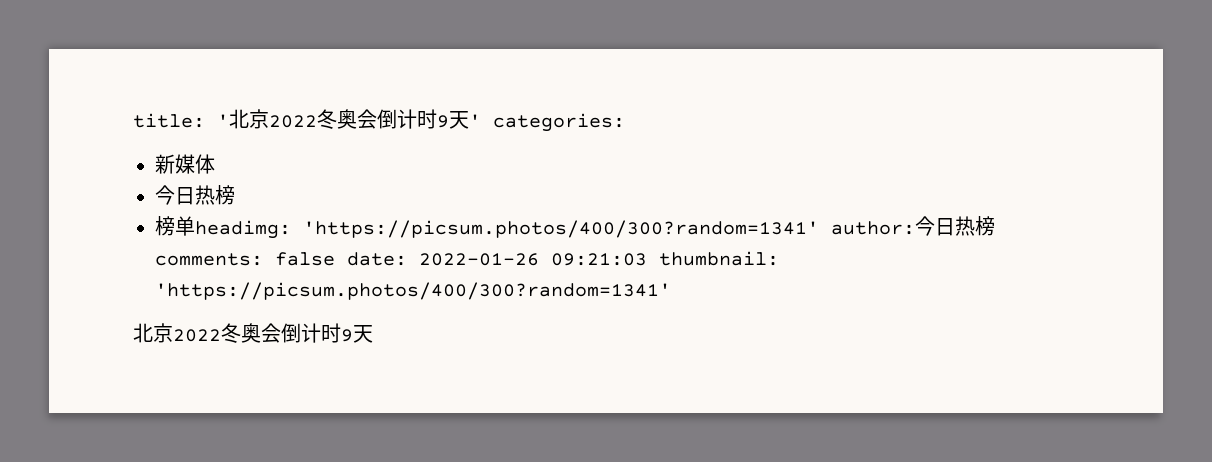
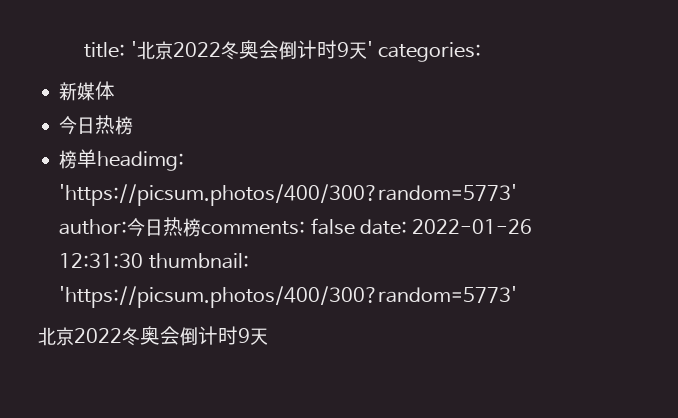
[303,220,819,238] 'https://picsum.photos/400/300?random=1341' -> [59,184,518,206] 'https://picsum.photos/400/300?random=5773'
[551,251,779,266] [155,282,671,300] 09:21:03 thumbnail: 'https://picsum.photos/400/300?random=1341' -> [59,253,249,269] [59,286,518,308] 12:31:30 thumbnail: 'https://picsum.photos/400/300?random=5773'

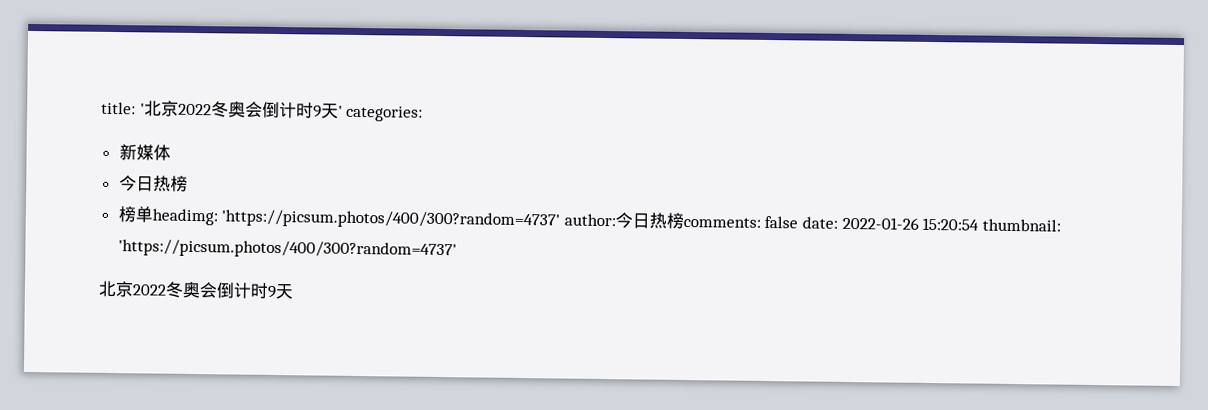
[59,184,518,206] 'https://picsum.photos/400/300?random=5773' -> [221,209,561,230] 'https://picsum.photos/400/300?random=4737'
[59,253,249,269] [59,286,518,308] 12:31:30 thumbnail: 'https://picsum.photos/400/300?random=5773' -> [922,217,1061,232] [117,239,457,260] 15:20:54 thumbnail: 'https://picsum.photos/400/300?random=4737'

